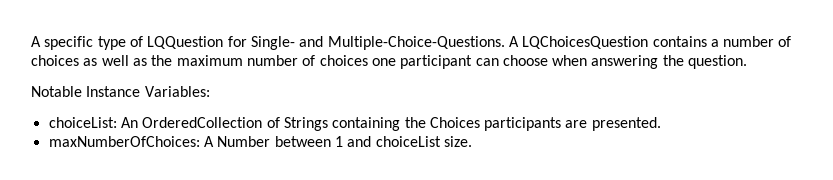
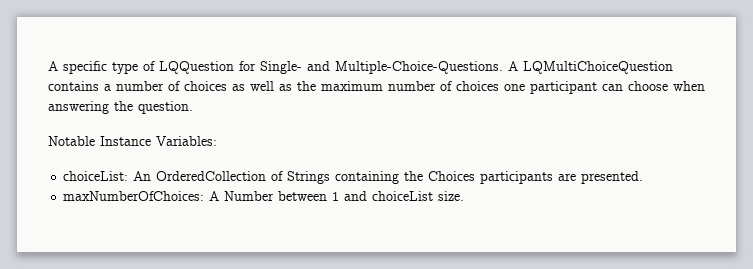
[522,36,649,49] LQChoicesQuestion -> [523,61,673,74] LQMultiChoiceQuestion

